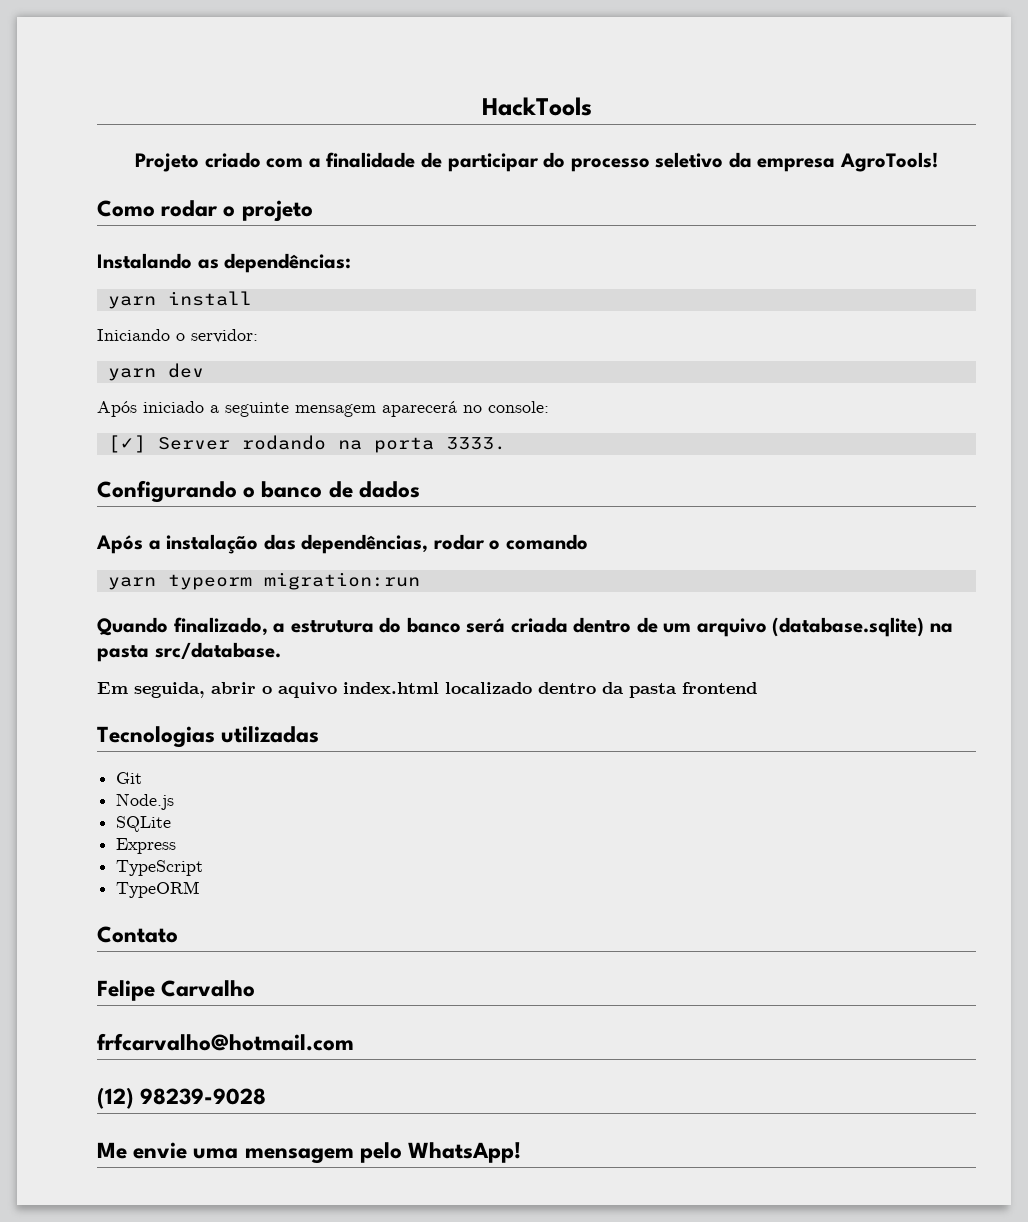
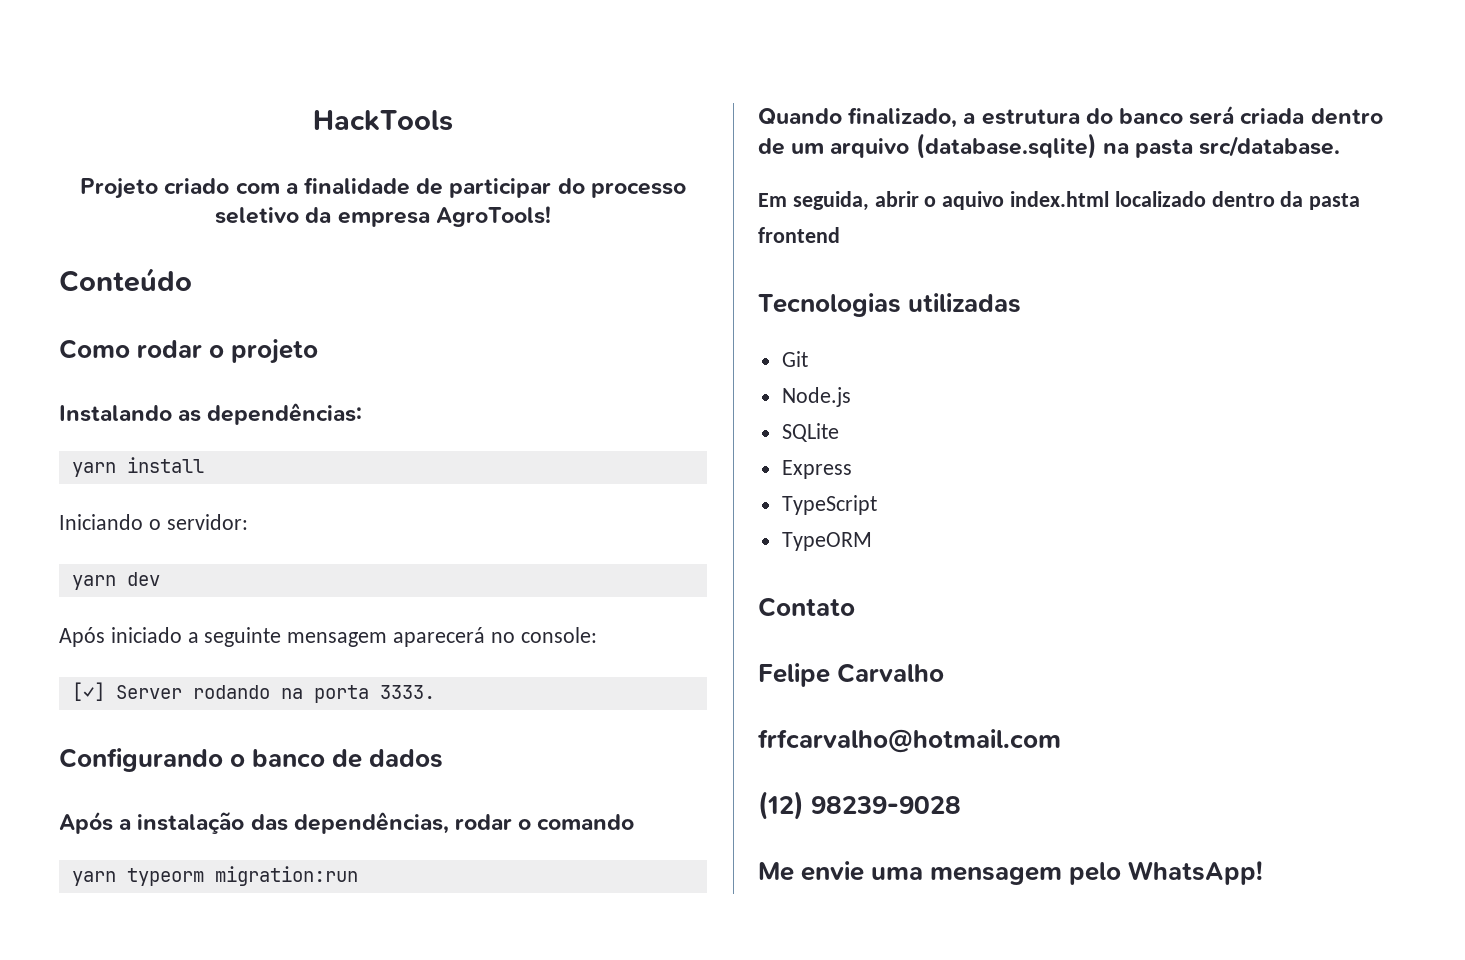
(938, 162) none -> [59,267,192,292] // Conteúdo

